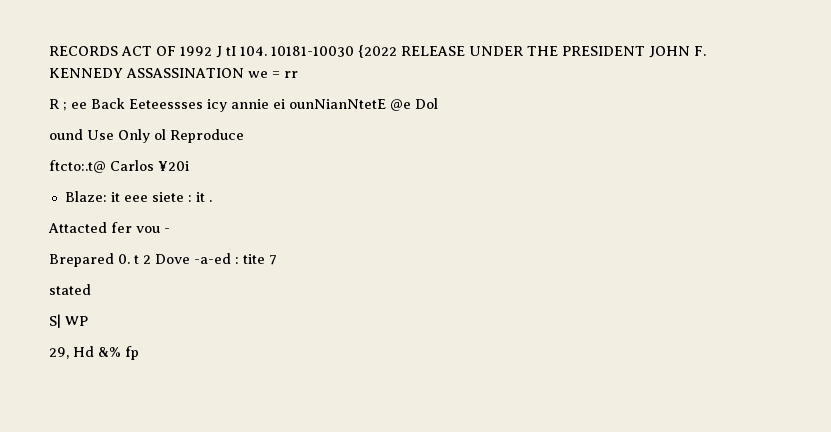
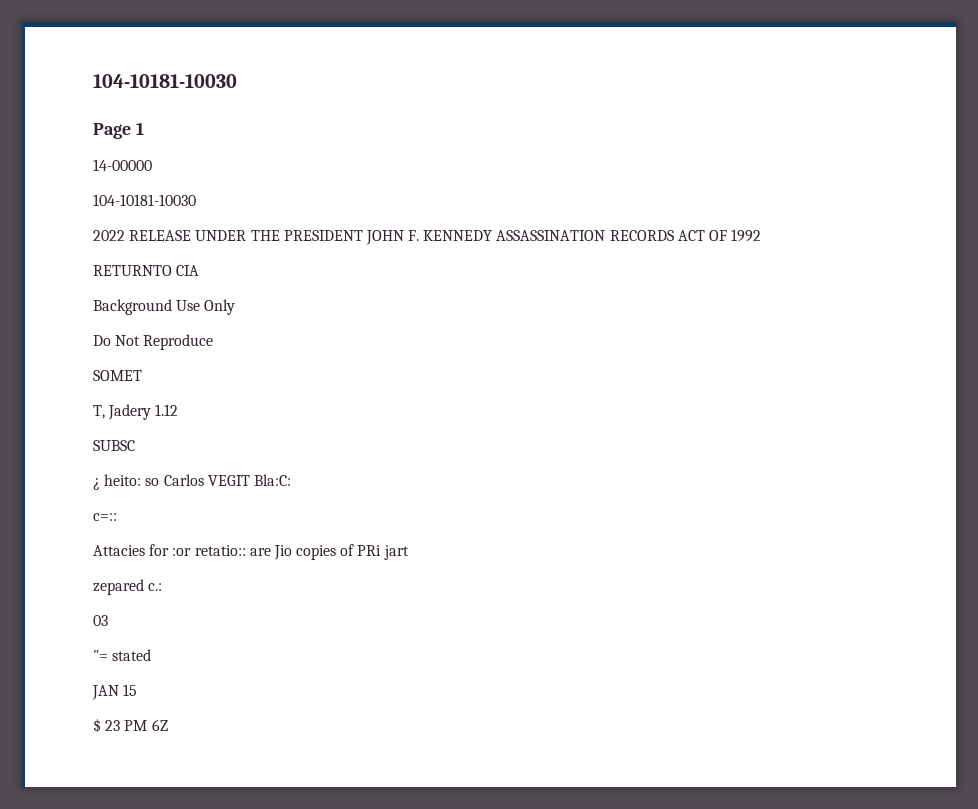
[49,45,397,58] RECORDS ACT OF 1992 J tI 104. 10181-10030 {2022 -> [93,74,237,88] [93,122,144,139] [93,159,152,171] [93,194,196,206] [93,230,125,241] 104-10181-10030 // Page 1 // 14-00000 // 104-10181-10030 // 2022
[248,71,298,78] [49,98,438,112] [49,129,83,140] we = rr // R ; ee Back Eeteessses icy annie ei ounNianNtetE @e Dol // ound -> [609,229,762,242] [93,265,200,276] [93,299,172,315] RECORDS ACT OF 1992 // RETURNTO CIA // Background
[154,129,166,140] ol -> [93,335,141,346] // Do Not
[49,160,189,173] [64,191,212,202] [48,222,170,233] [49,253,277,267] [49,284,91,295] [49,314,88,328] [49,346,139,360] ftcto:.t@ Carlos ¥20i // Blaze: it eee siete : it . // Attacted fer vou - // Brepared 0. t 2 Dove -a-ed : tite 7 // stated // S| WP // 29, Hd &% fp -> [93,370,142,381] [93,404,179,420] [93,440,135,451] [93,474,291,490] [93,513,117,521] [93,544,409,560] [93,579,163,595] [93,615,108,626] [93,649,152,661] [92,684,138,700] [93,718,168,733] SOMET // T, Jadery 1.12 // SUBSC // ¿ heito: so Carlos VEGIT Bla:C: // c=:: // Attacies for :or retatio:: are Jio copies of PRi jart // zepared c.: // 03 // "= stated // JAN 15 // $ 23 PM 6Z

